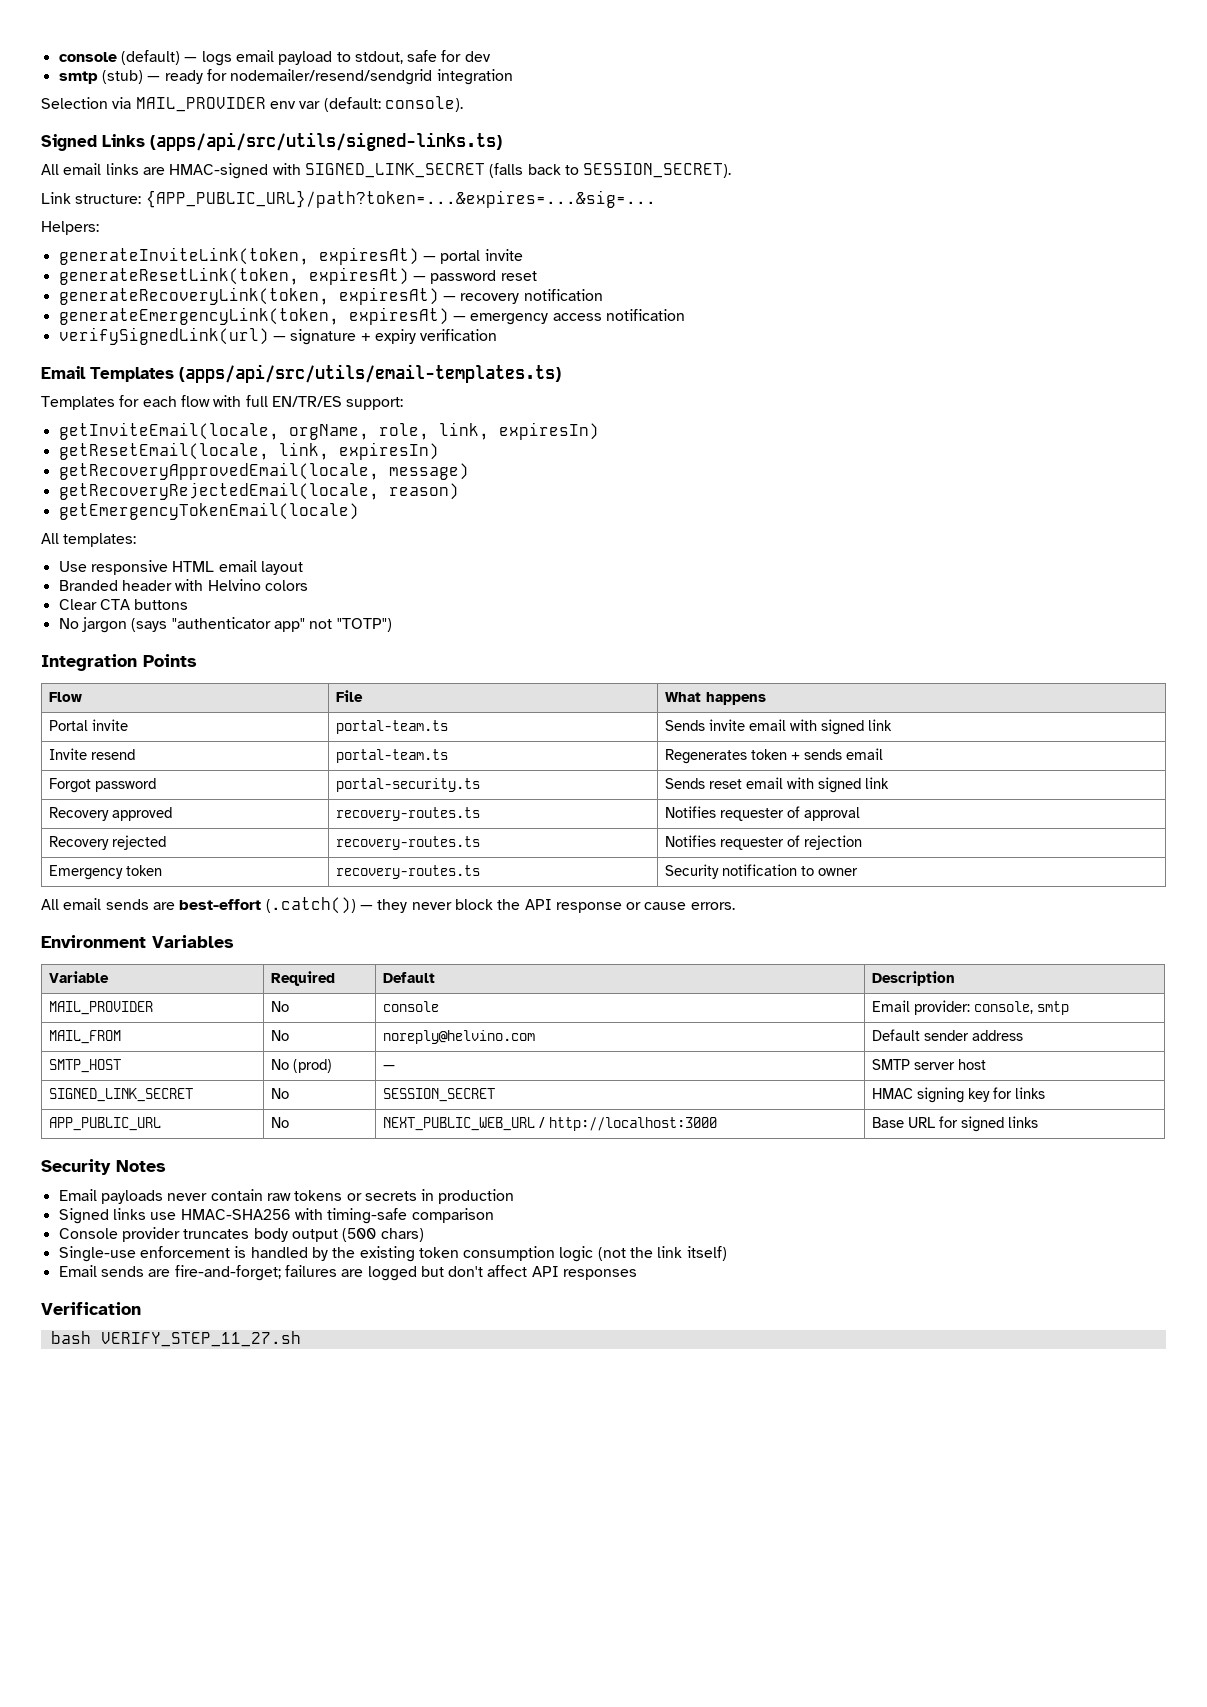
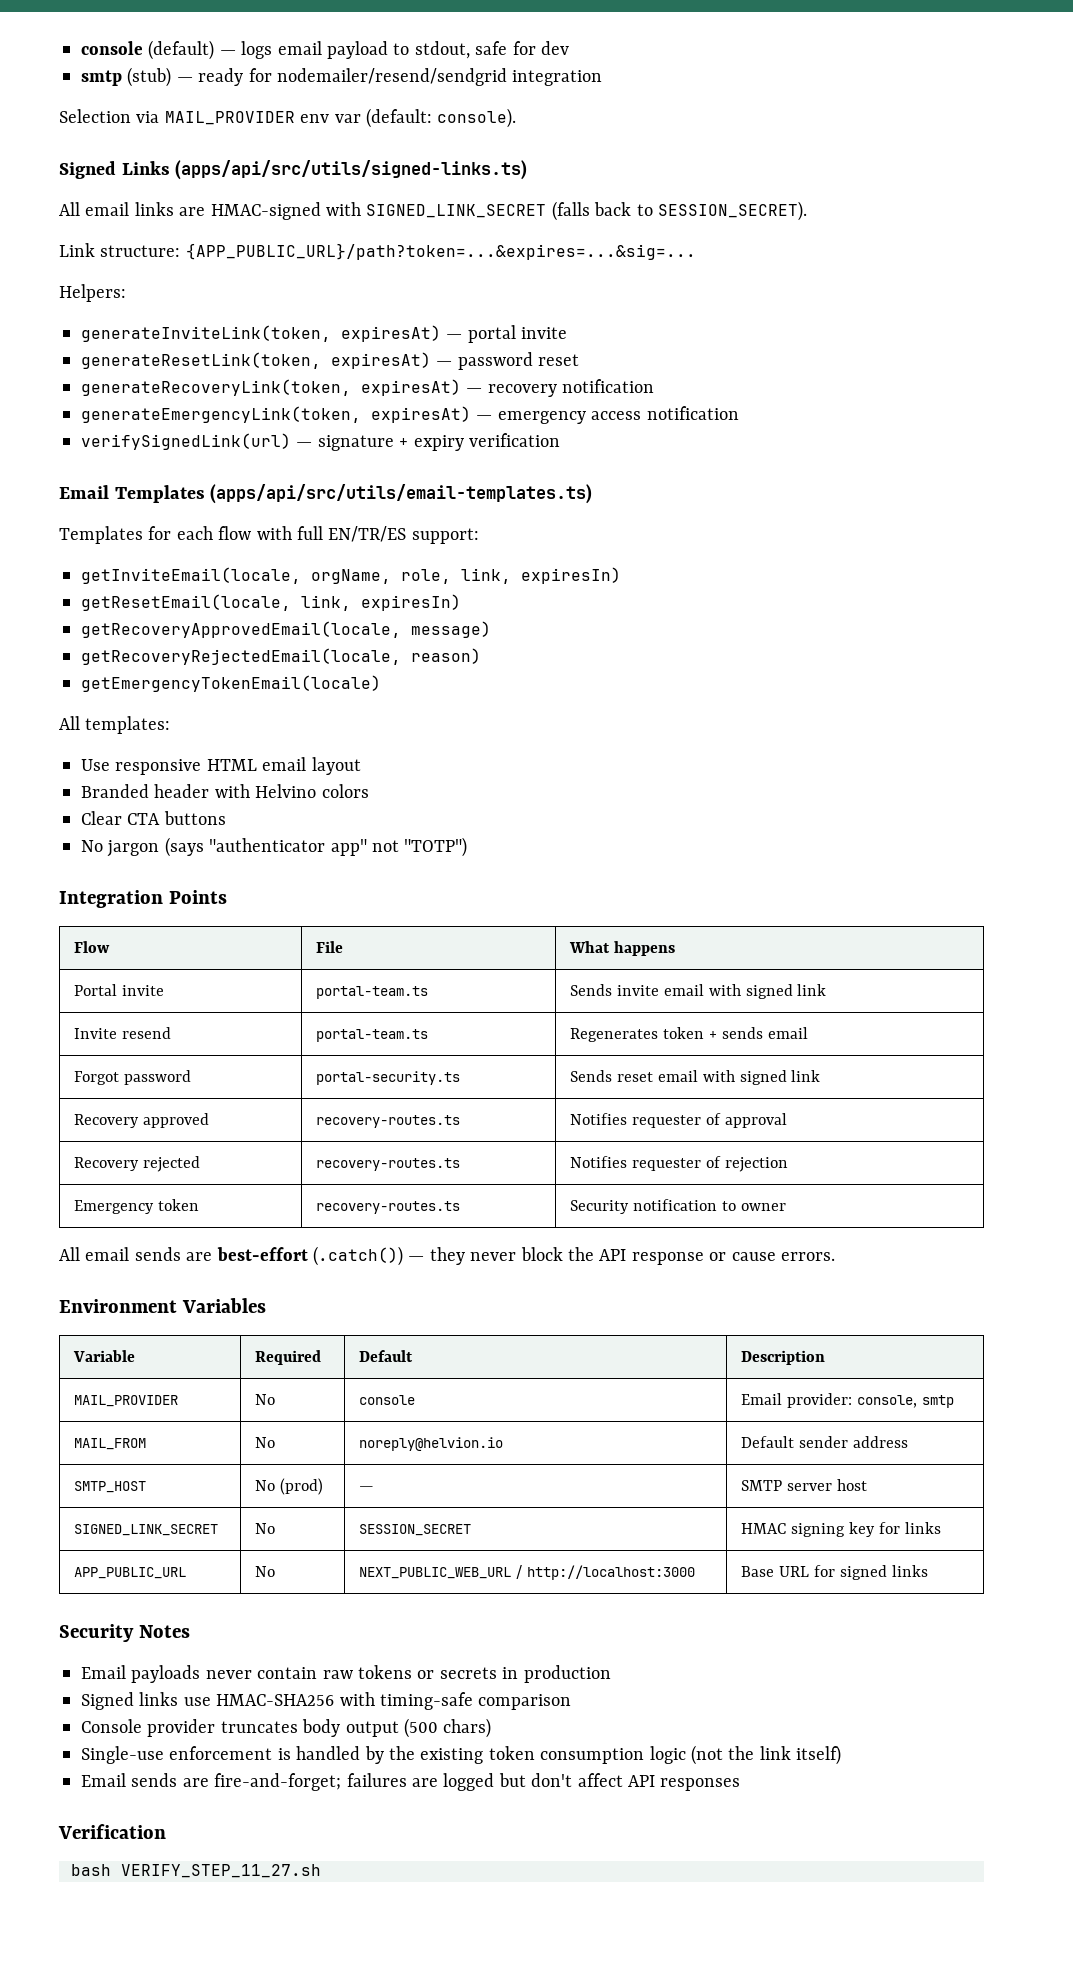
[382,1030,535,1044] noreply@helvino.com -> [359,1437,504,1451] noreply@helvion.io

